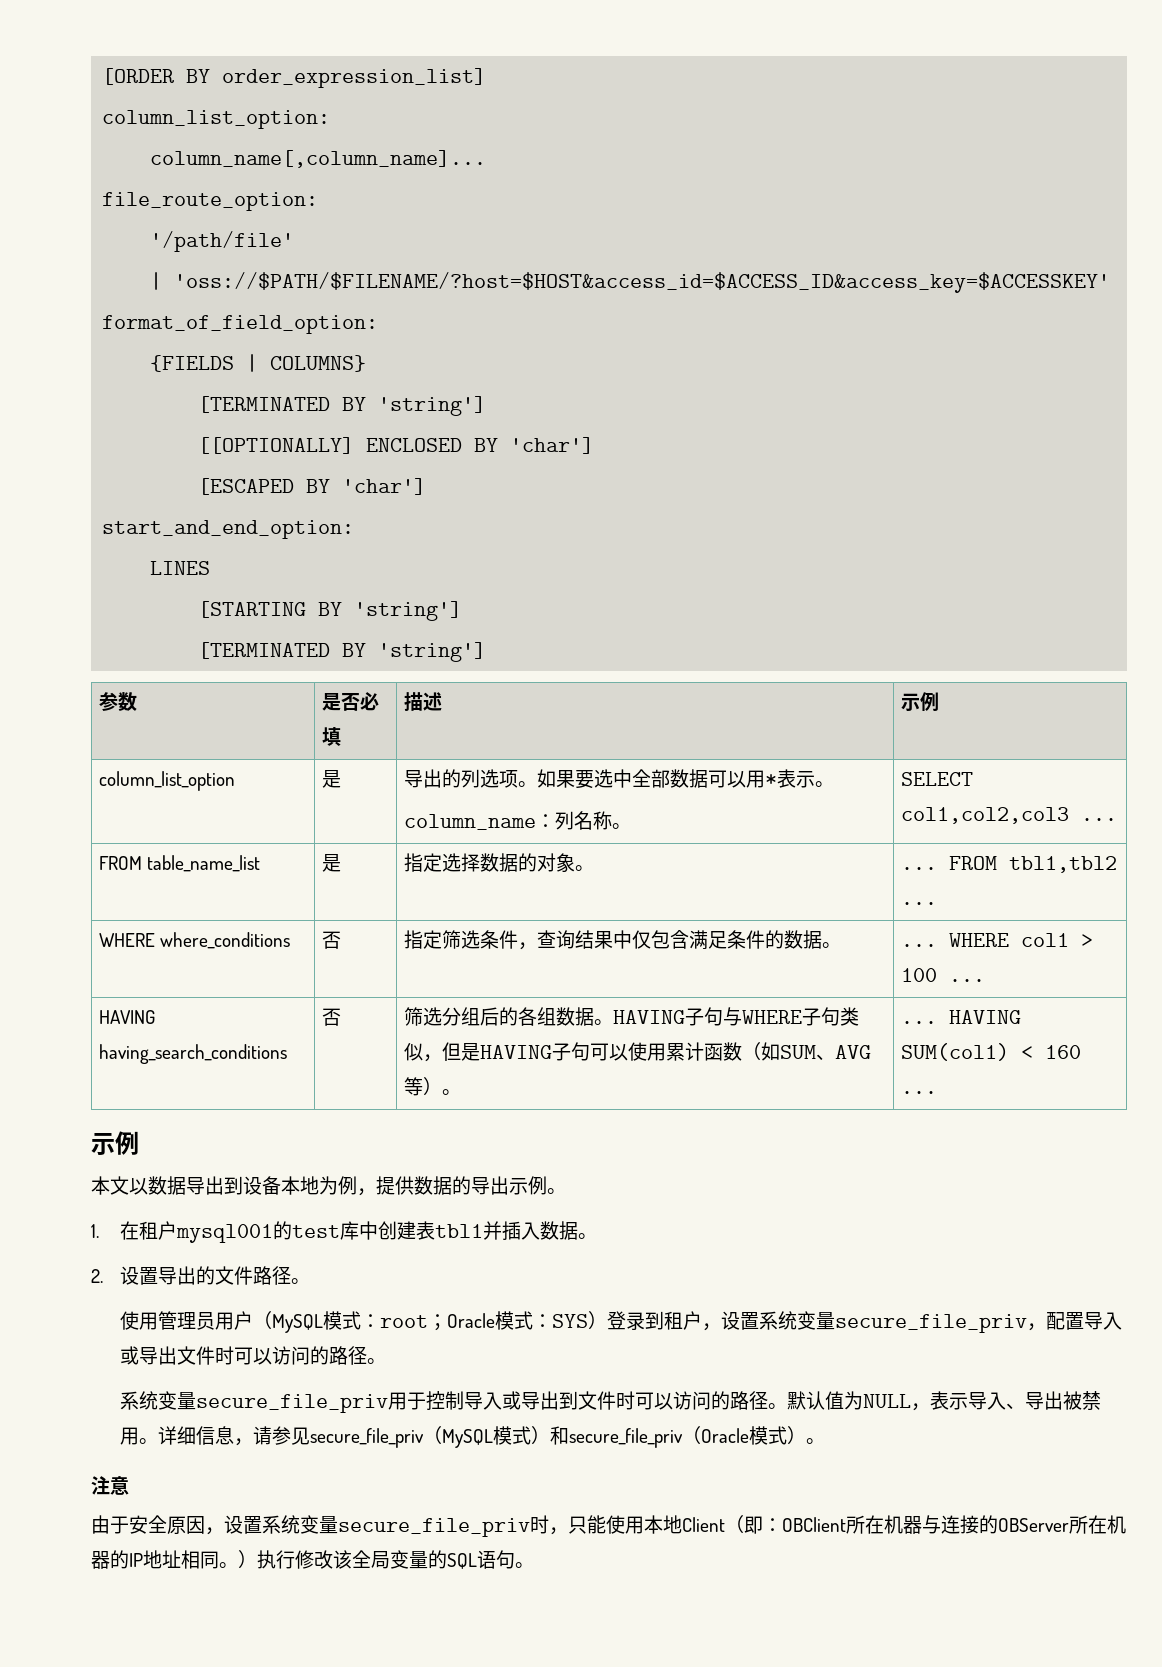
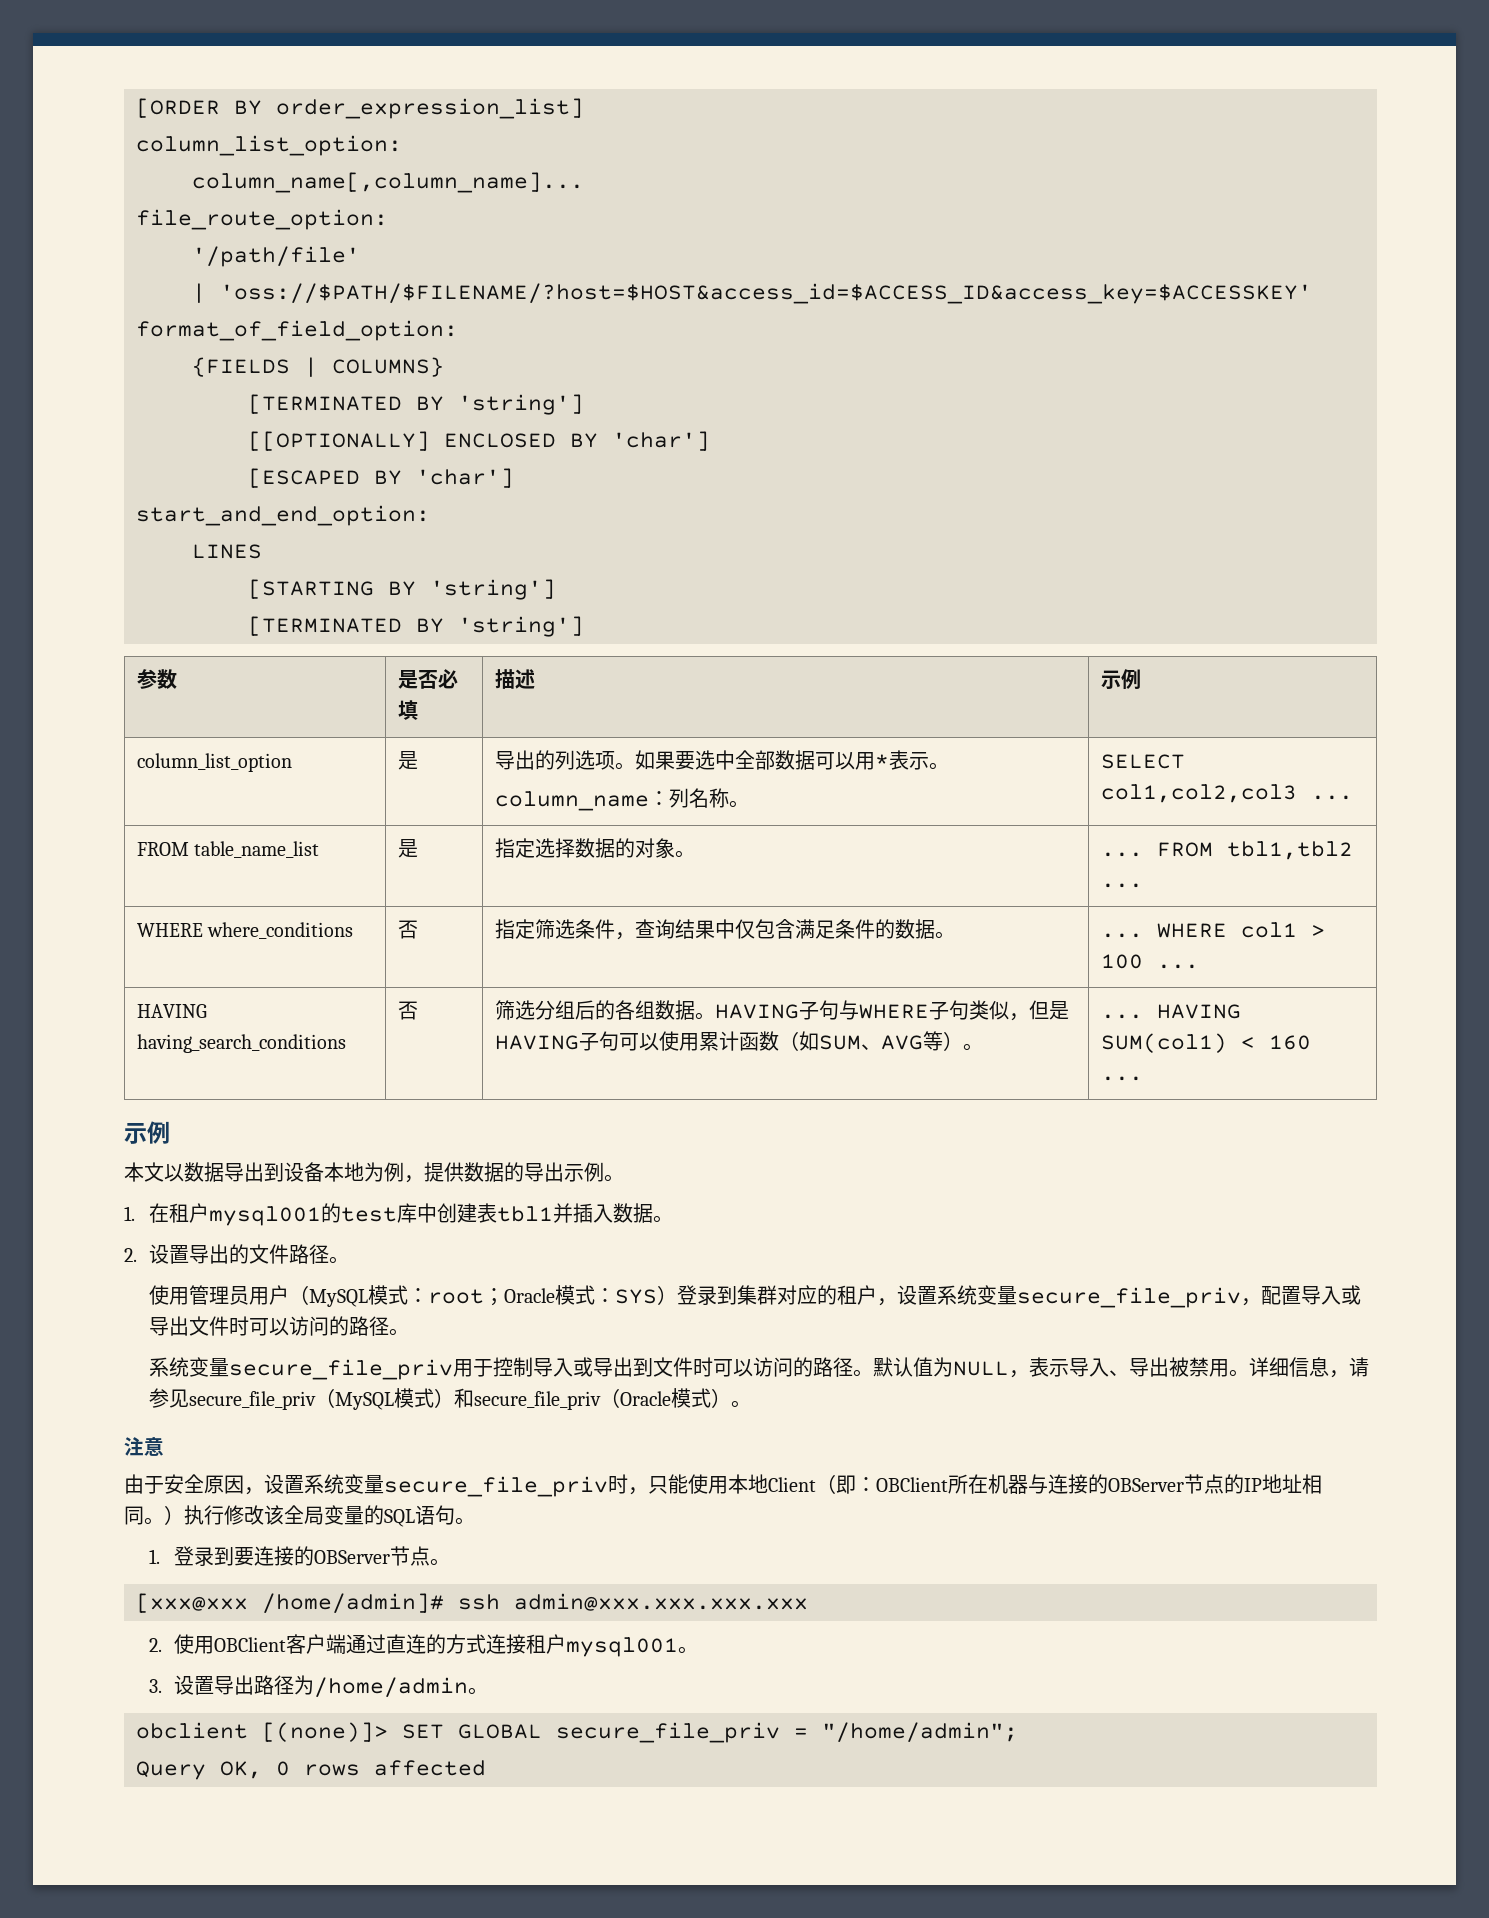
(665, 1320) none -> [737,1285,838,1305] 集群对应的
[1069,1515,1126,1534] [91,1551,110,1569] 所在机器 -> [1184,1474,1224,1494] 节点
(534, 1565) none -> [149,1546,451,1566] [136,1593,808,1613] [149,1634,699,1657] [149,1675,489,1697] [136,1722,1018,1743] [136,1760,486,1780] // 1.登录到要连接的OBServer节点。 // [xxx@xxx /home/admin]# ssh admin@xxx.xxx.xxx.xxx // 2.使用OBClient客户端通过直连的方式连接租户mysql001。 // 3.设置导出路径为/home/admin。 // obclient [(none)]> SET GLOBAL secure_file_priv = "/home/admin"; // Query OK, 0 rows affected

